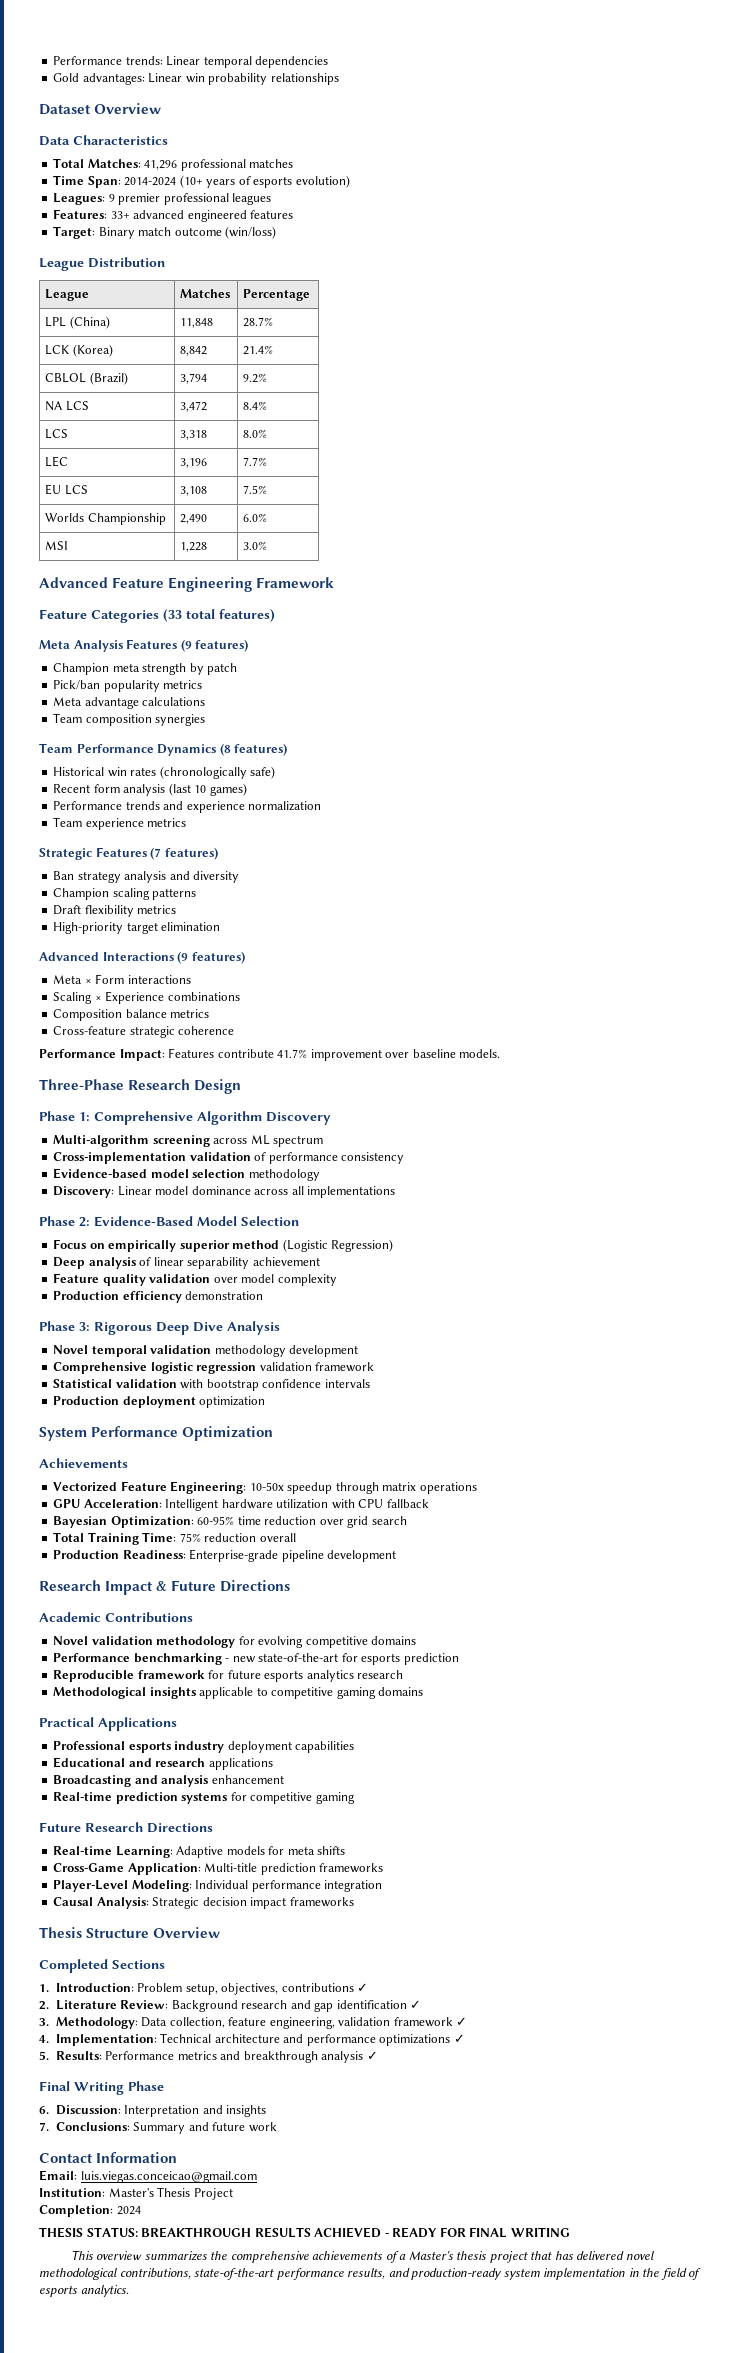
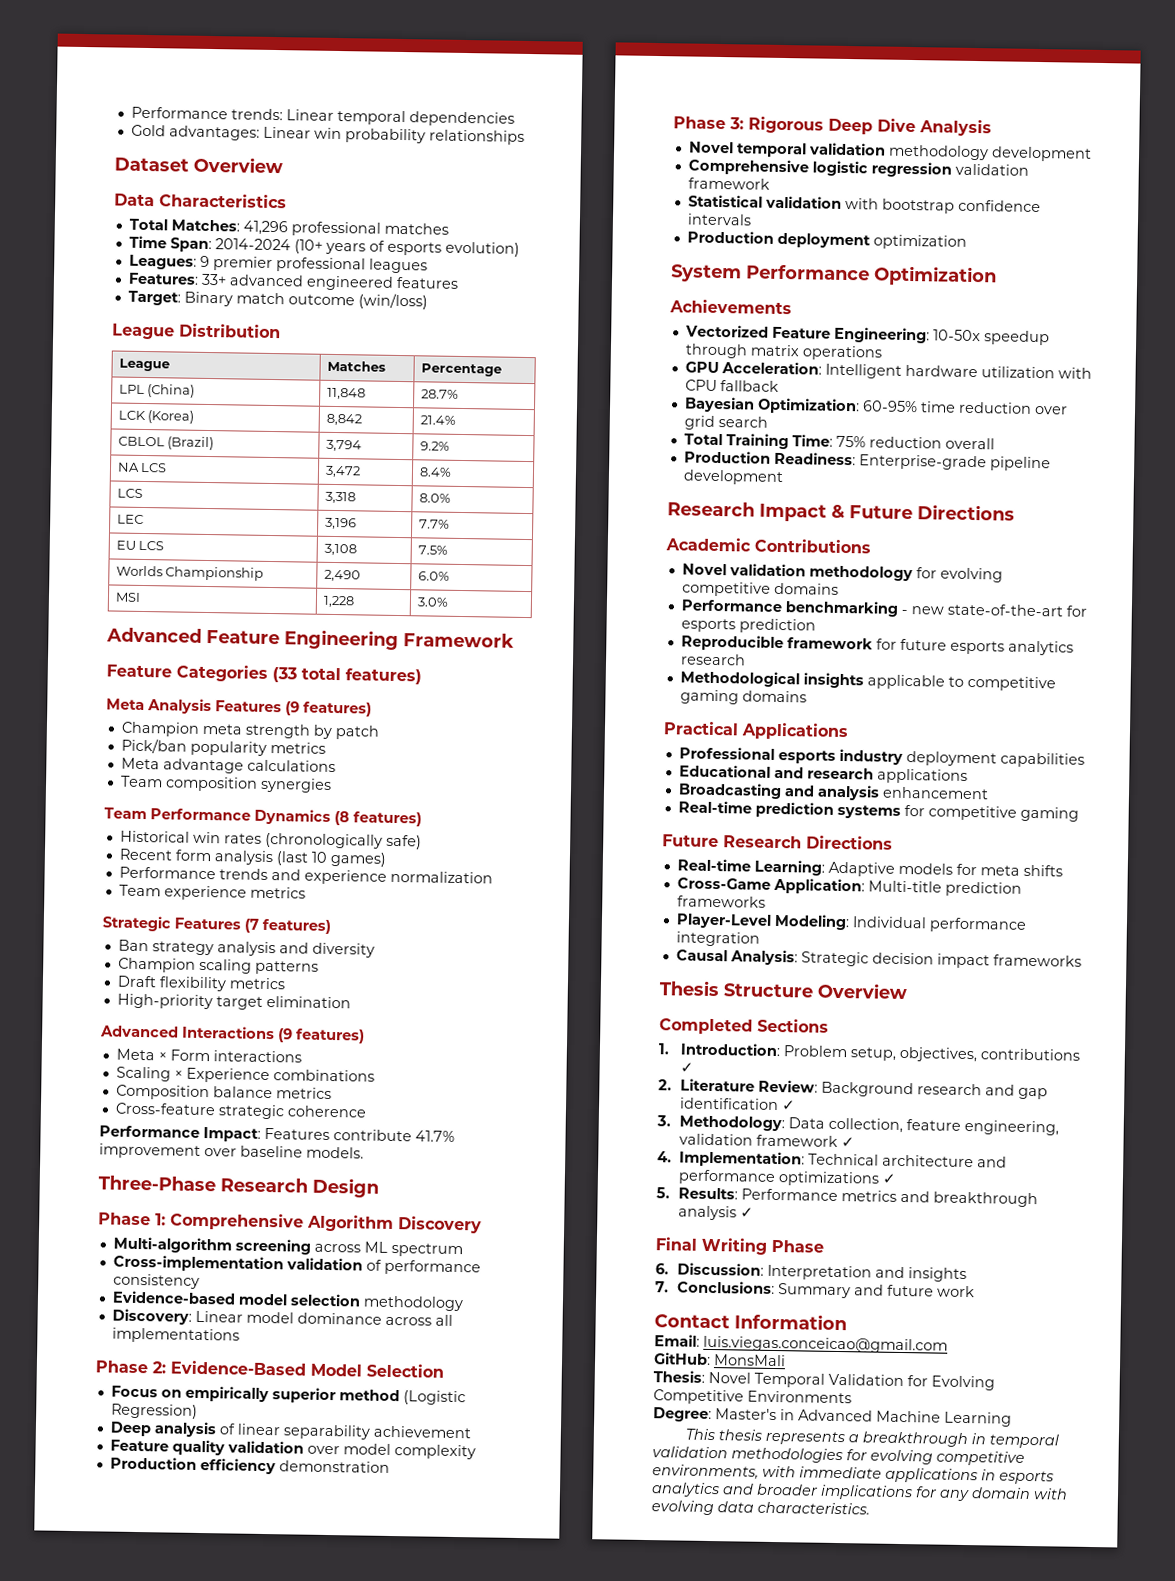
[39,2187,233,2200] [39,2205,141,2217] [39,2227,570,2238] [70,2250,654,2263] [39,2268,702,2280] [39,2285,129,2297] Institution: Master's Thesis Project // Completion: 2024 // THESIS STATUS: BREAKTHROUGH RESULTS ACHIEVED - READY FOR FINAL WRITING // This overview summarizes the comprehensive achievements of a Master's thesis project that has delivered novel methodological contributions, state-of-the-art performance results, and production-ready system implementation in the field of esports analytics. -> [653,1352,786,1367] [653,1370,995,1391] [653,1389,852,1405] [653,1407,1012,1427] [684,1428,1059,1449] [652,1446,1025,1466] [652,1464,1054,1485] [651,1482,1068,1502] [651,1500,870,1516] GitHub: MonsMali // Thesis: Novel Temporal Validation for Evolving Competitive Environments // Degree: Master's in Advanced Machine Learning // This thesis represents a breakthrough in temporal validation methodologies for evolving competitive environments, with immediate applications in esports analytics and broader implications for any domain with evolving data characteristics.

